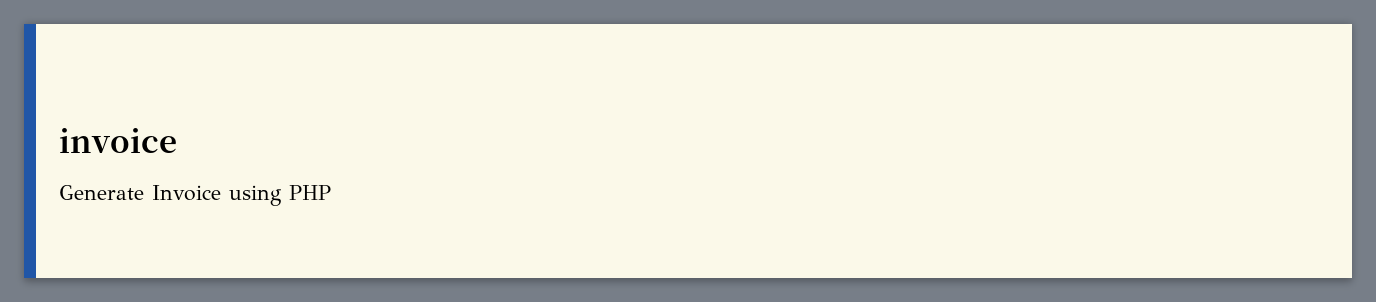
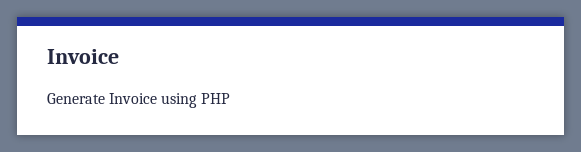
[59,128,177,153] invoice -> [47,49,119,64] Invoice

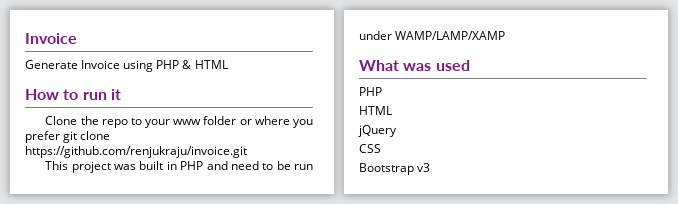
(230, 98) none -> [182,60,228,69] [25,89,121,100] [45,116,313,128] [25,131,111,143] [25,146,247,158] [45,161,314,173] [359,31,506,40] [359,60,470,71] [359,87,382,96] [359,106,392,115] [358,125,397,137] [359,144,381,153] [359,163,431,175] & HTML // How to run it // Clone the repo to your www folder or where you prefer git clone https://github.com/renjukraju/invoice.git // This project was built in PHP and need to be run under WAMP/LAMP/XAMP // What was used // PHP // HTML // jQuery // CSS // Bootstrap v3

